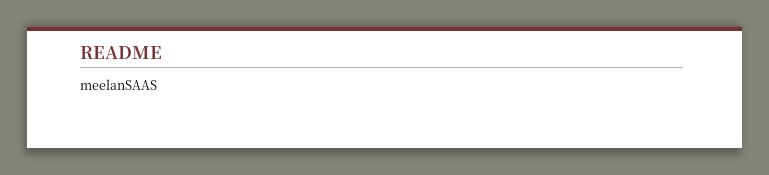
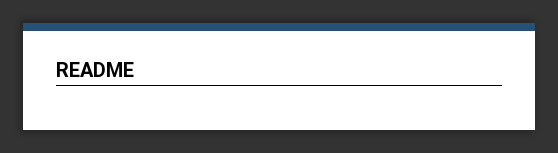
[80,79,157,90] // meelanSAAS -> (134, 69) none

